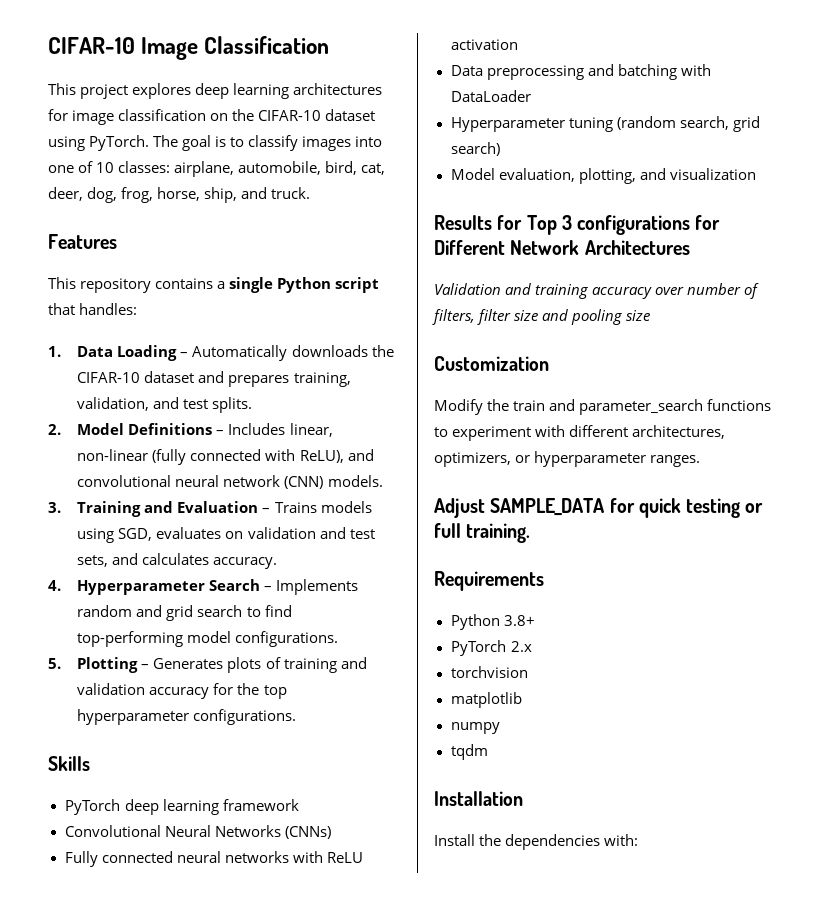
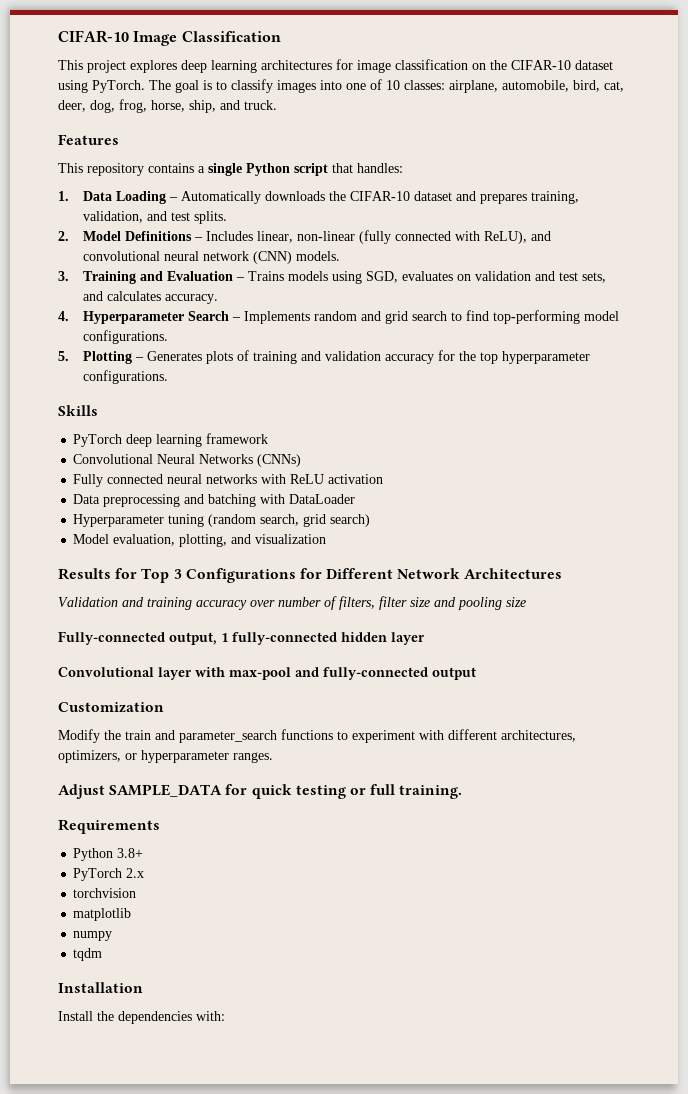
[577,215,691,235] configurations -> [185,568,296,583] Configurations
(651, 315) none -> [58,631,425,645] [58,667,476,680] // Fully-connected output, 1 fully-connected hidden layer // Convolutional layer with max-pool and fully-connected output

